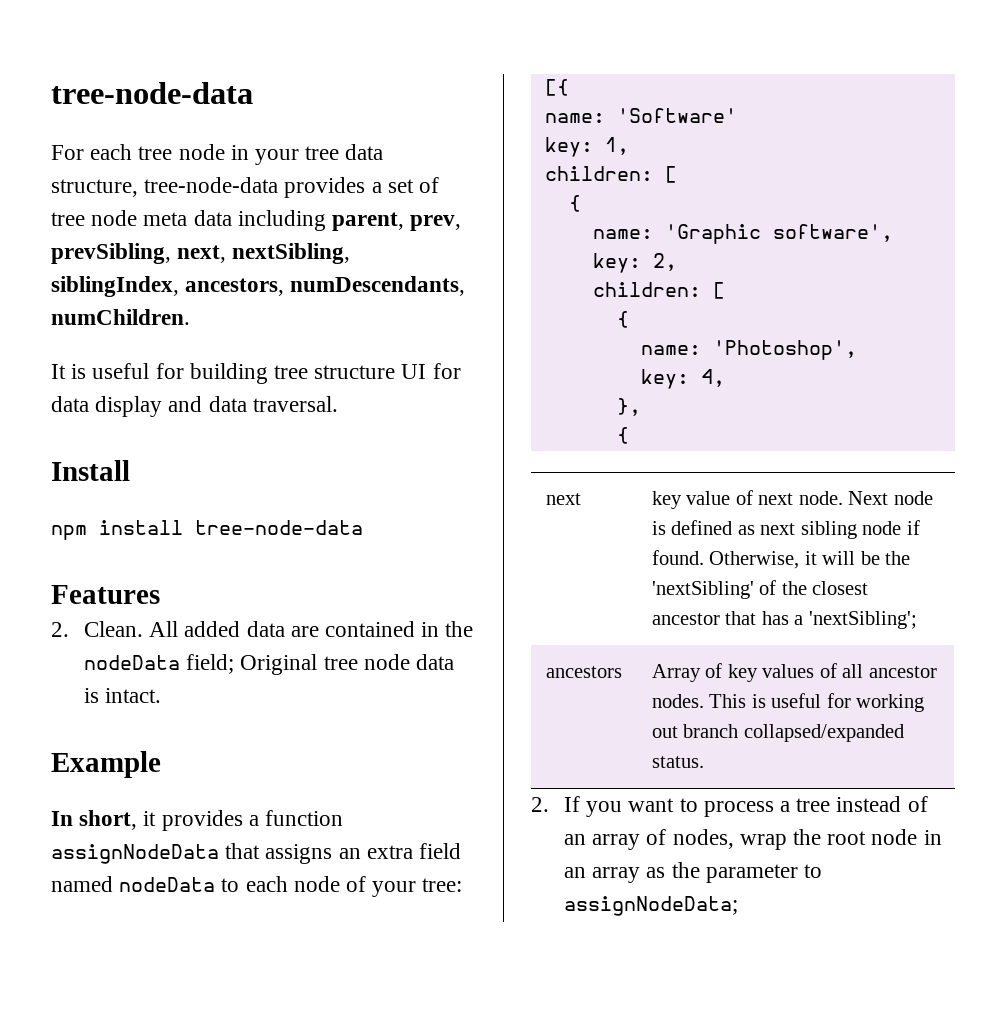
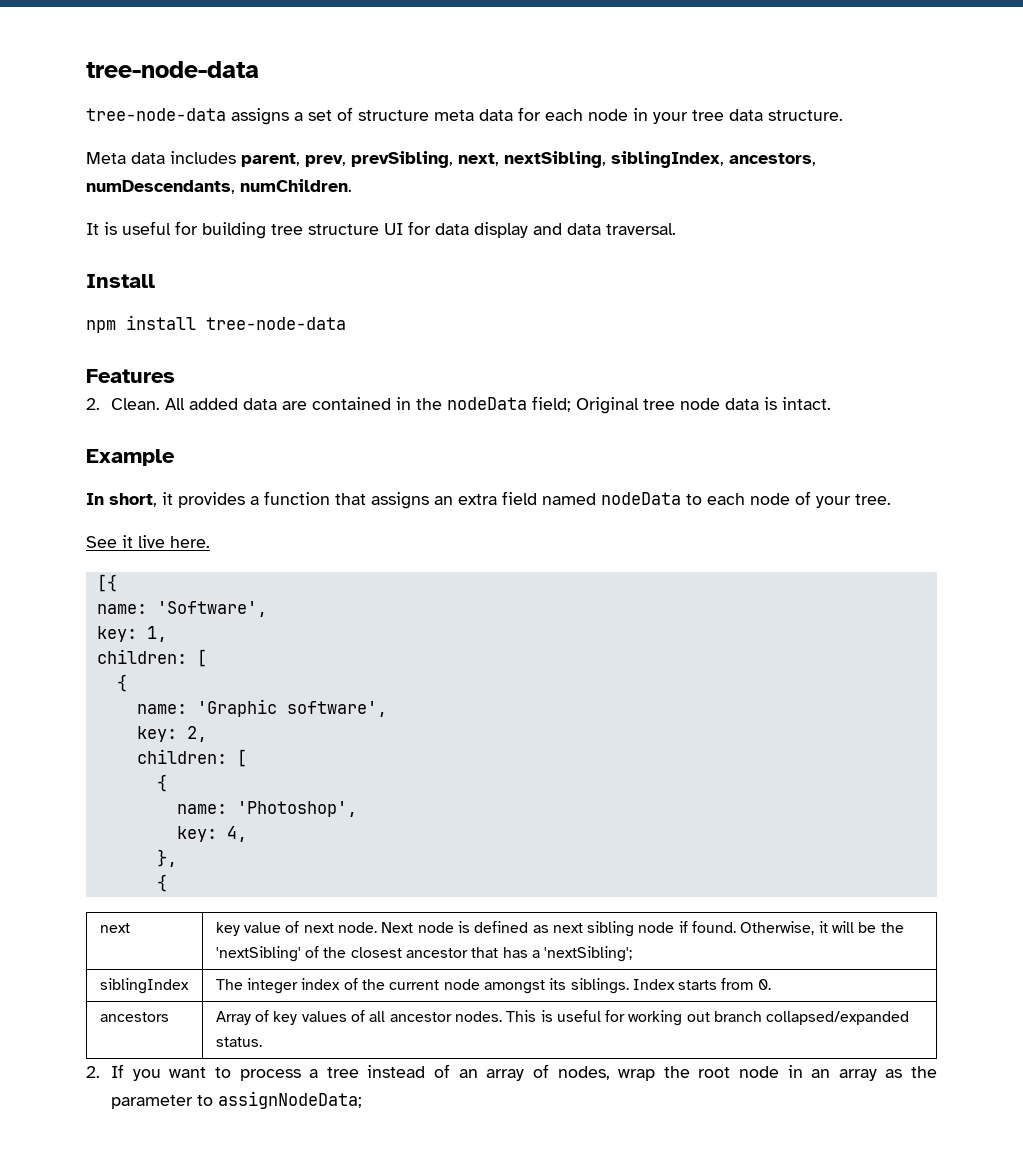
[51,82,253,104] [51,144,173,160] tree-node-data // For each tree -> [86,61,259,78] [86,107,583,125] tree-node-data // tree-node-data assigns a set of structure meta data for each
[51,177,440,198] [51,210,326,231] structure, tree-node-data provides a set of tree node meta data including -> [768,110,843,121] [86,151,236,164] structure. // Meta data includes
[51,844,219,864] assignNodeData -> (330, 498) none
[422,878,463,892] tree: -> [855,494,891,505] [86,535,210,548] tree. // See it live here.
[616,108,737,123] 'Software' -> [156,601,267,617] 'Software',
(917, 620) none -> [99,978,189,994] [215,978,771,994] // siblingIndex | The integer index of the current node amongst its siblings. Index starts from 0.

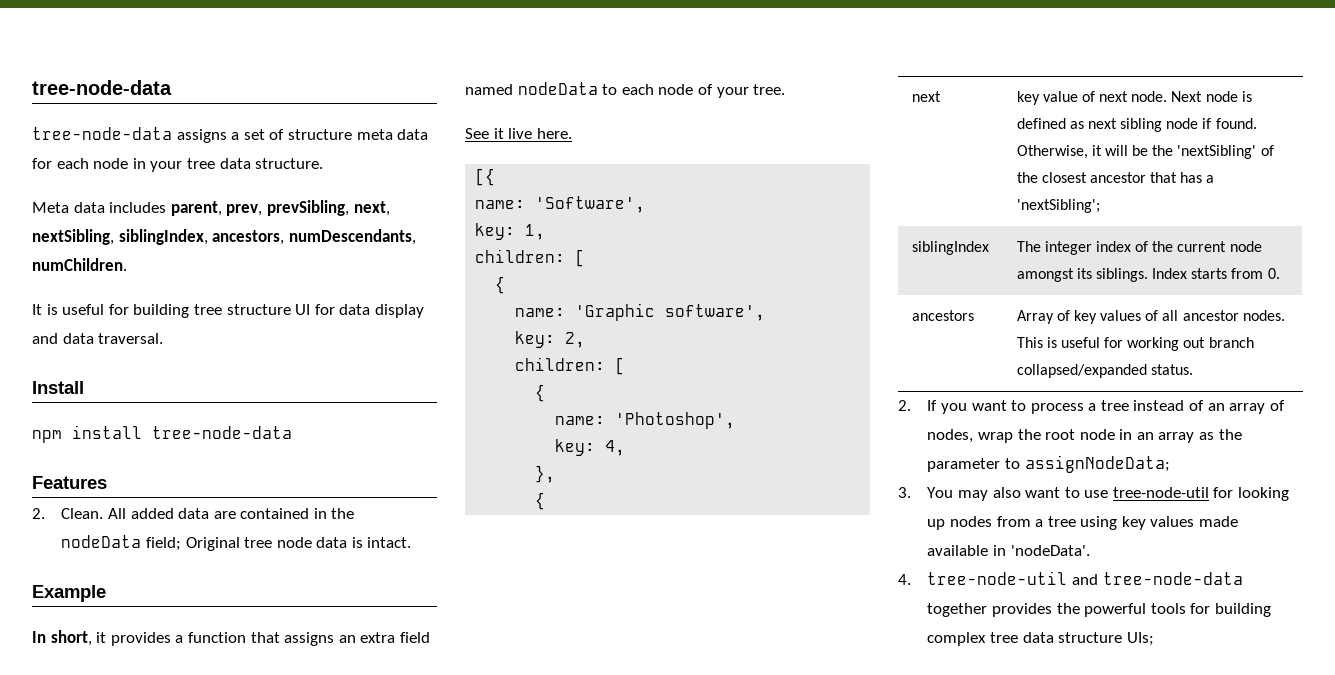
(363, 1100) none -> [898,487,1290,501] [927,516,1239,530] [927,545,1090,556] [898,571,1243,585] [927,603,1271,617] [927,632,1154,646] // 3. You may also want to use tree-node-util for looking up nodes from a tree using key values made available in 'nodeData'. // 4. tree-node-util and tree-node-data together provides the powerful tools for building complex tree data structure UIs;

